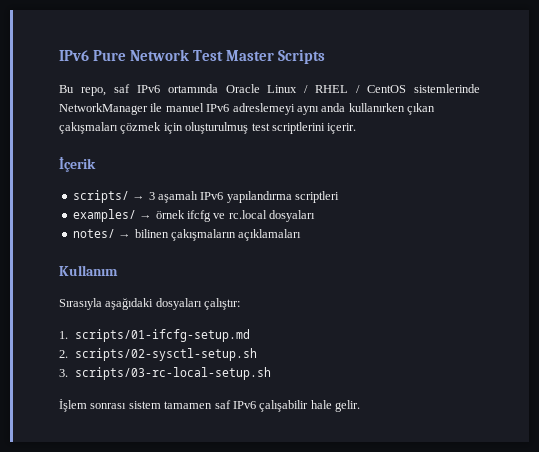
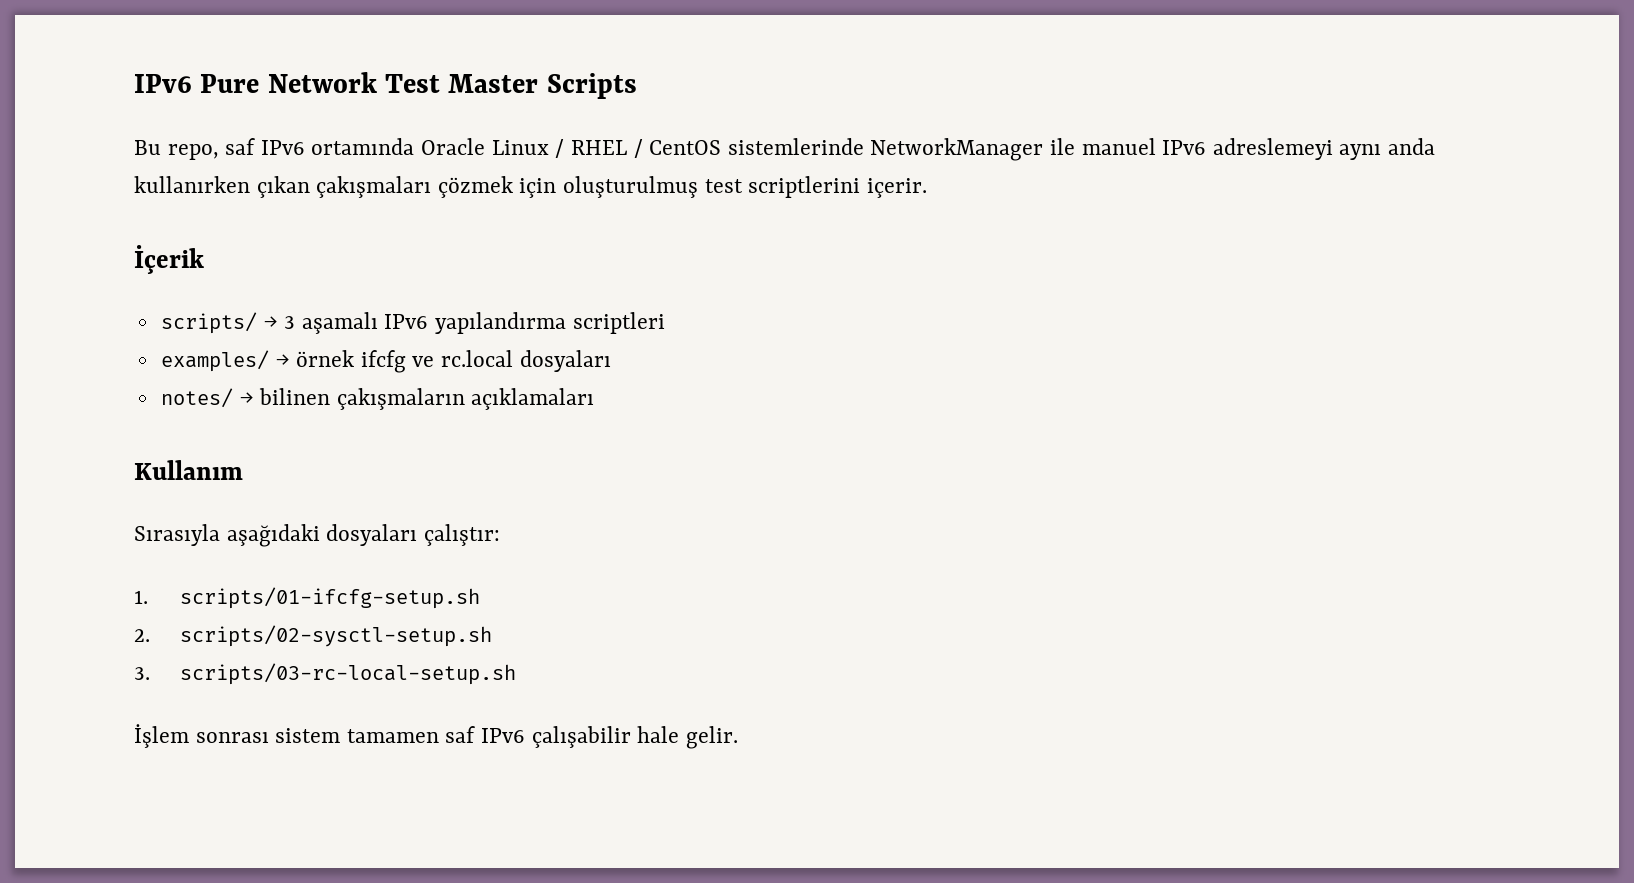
[75,329,251,342] scripts/01-ifcfg-setup.md -> [179,587,480,609] scripts/01-ifcfg-setup.sh

